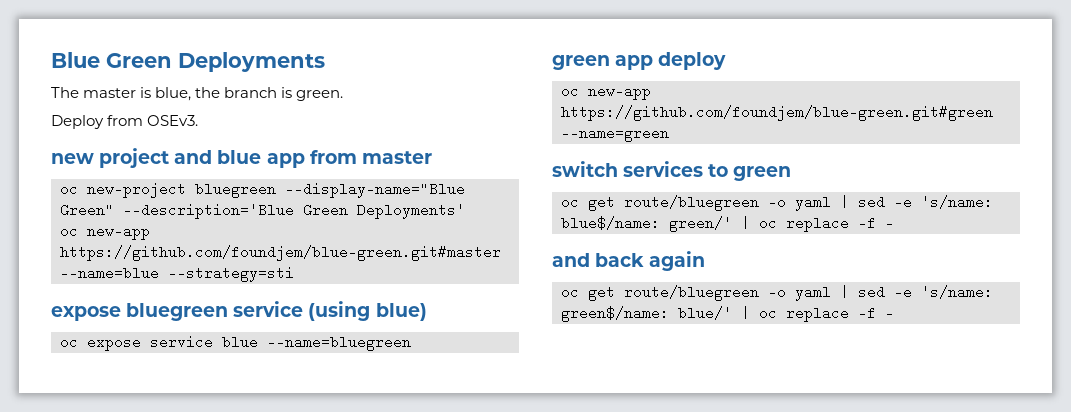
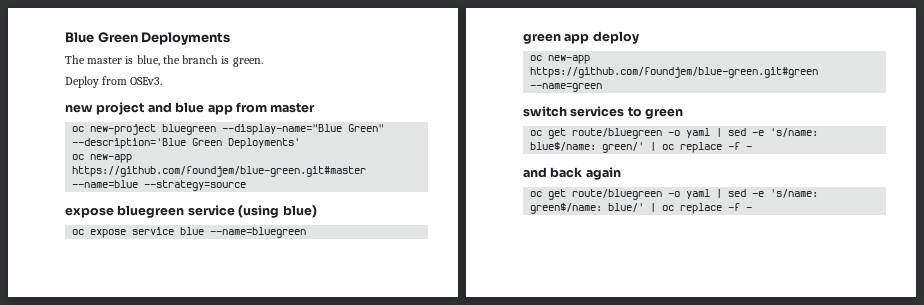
[168,266,294,282] --strategy=sti -> [144,180,247,191] --strategy=source

